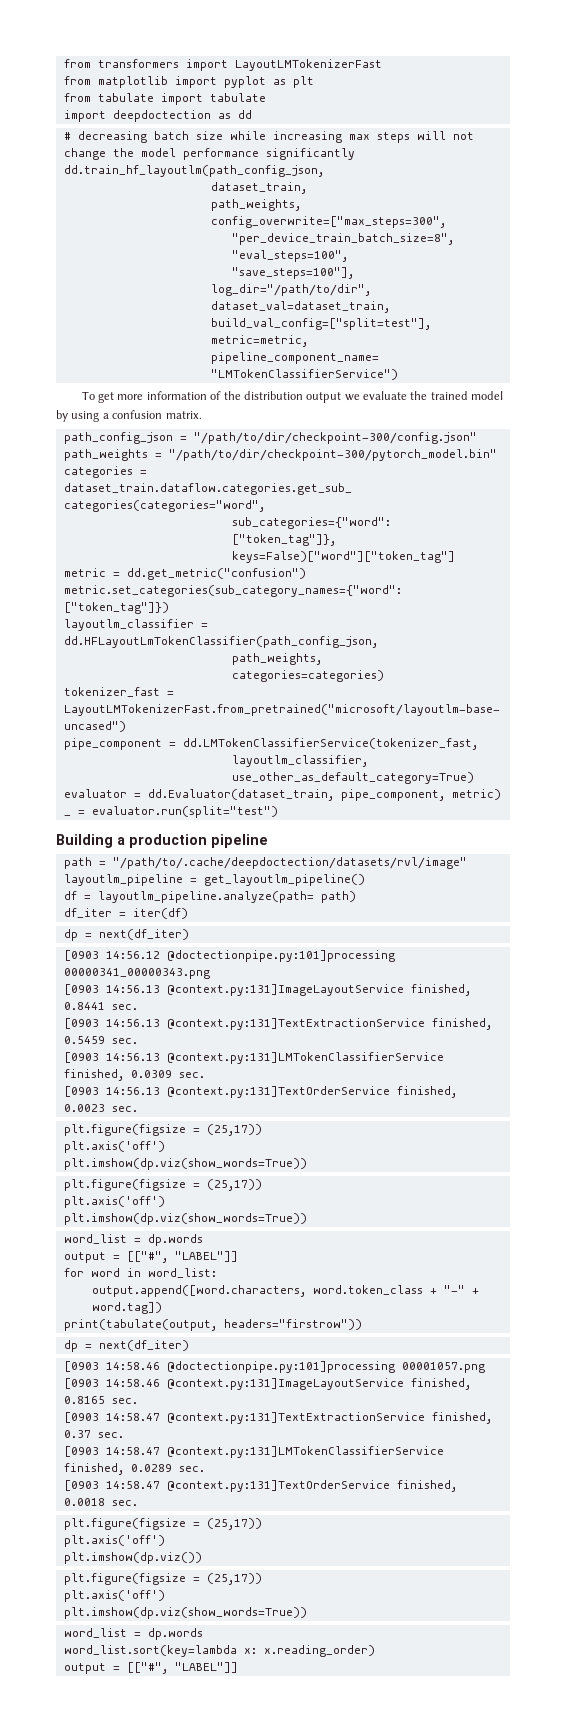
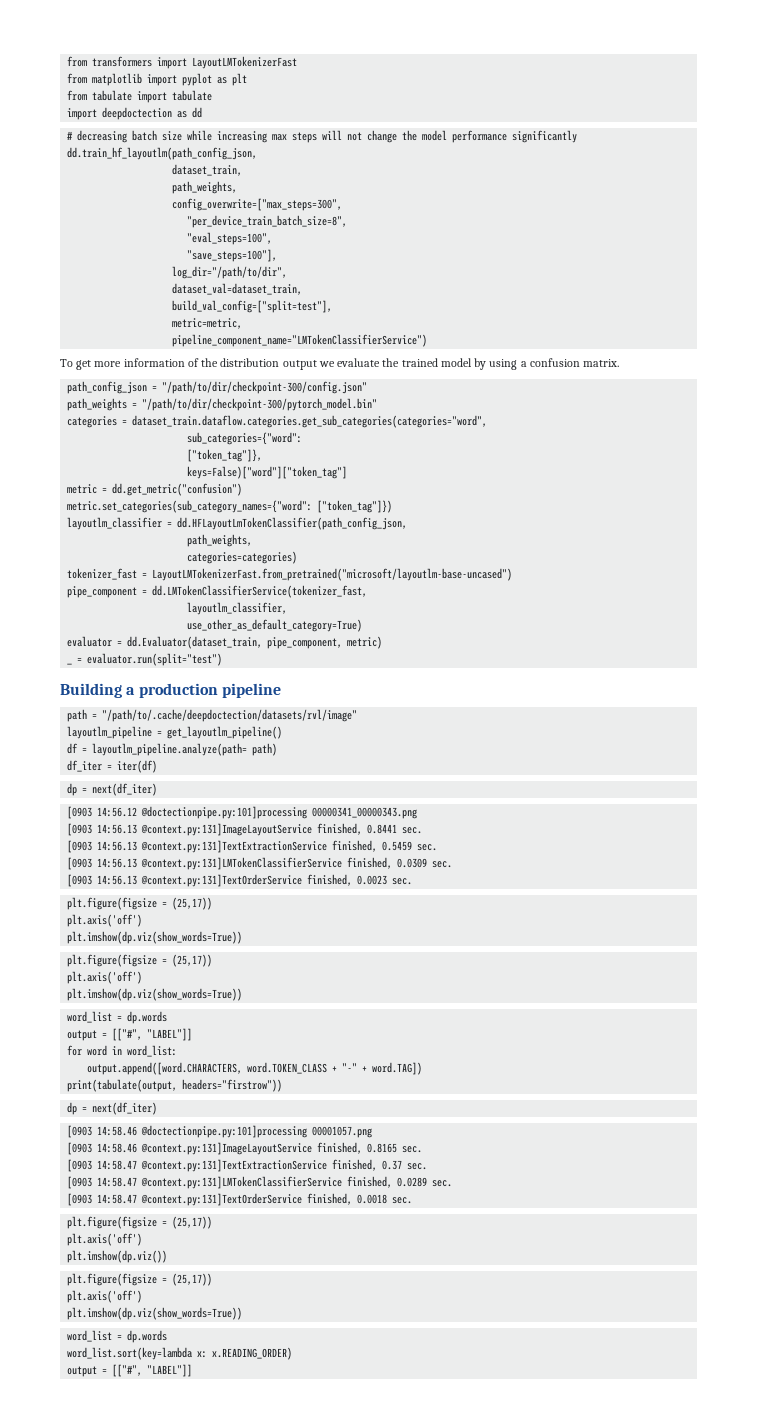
[91,1285,423,1297] output.append([word.characters, word.token_class -> [87,1062,328,1075] output.append([word.CHARACTERS, word.TOKEN_CLASS
[91,1302,162,1314] word.tag]) -> [372,1062,423,1075] word.TAG])
[263,1645,375,1657] x.reading_order) -> [212,1347,293,1360] x.READING_ORDER)

